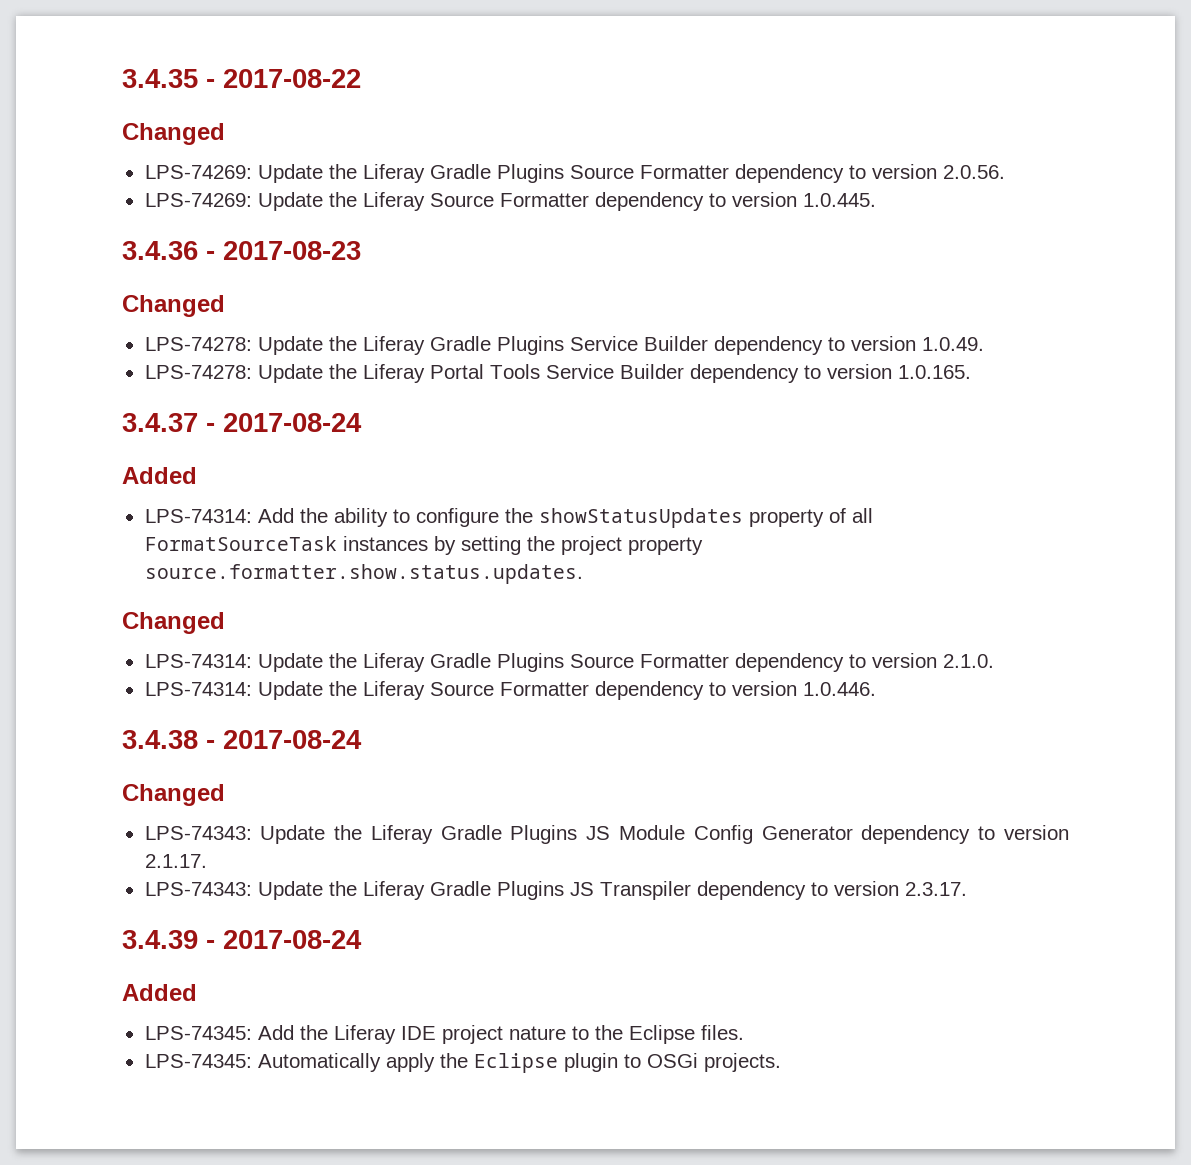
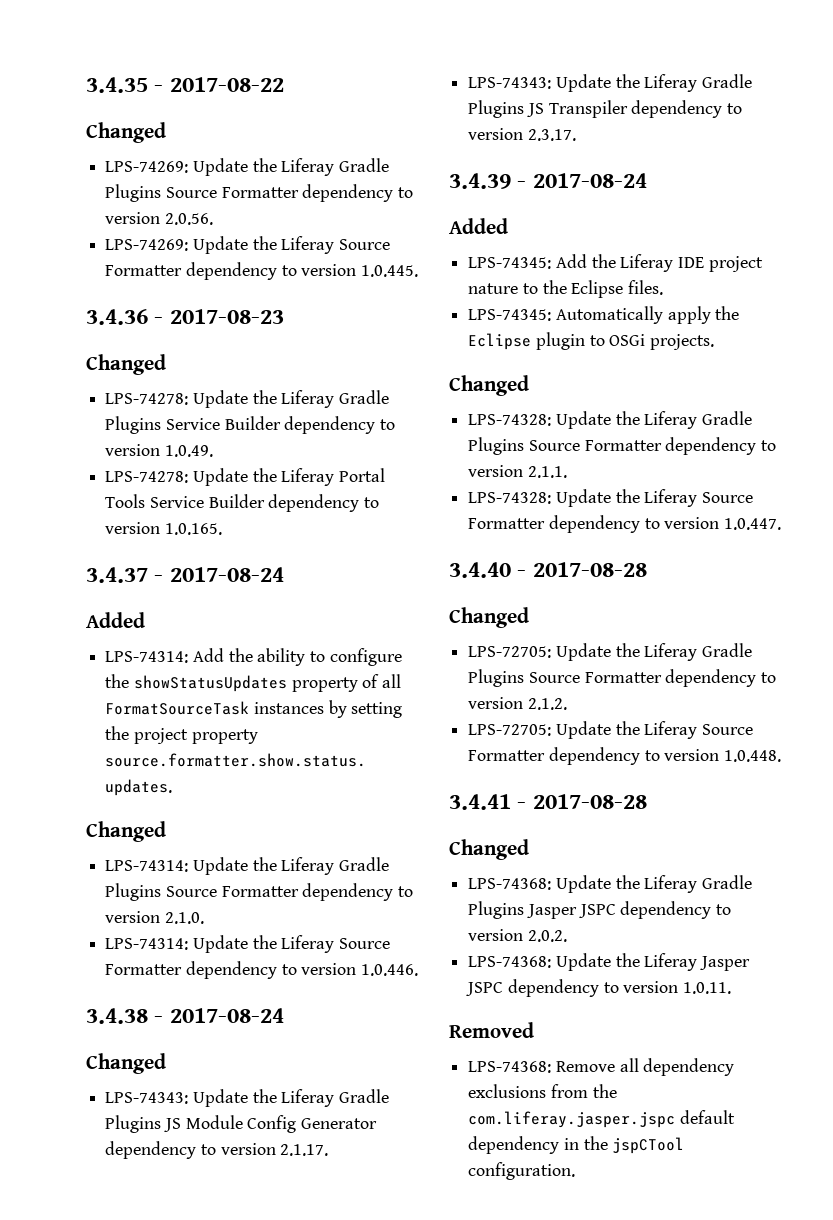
(781, 1062) none -> [449,375,529,396] [468,411,753,429] [468,437,777,455] [468,465,567,478] [468,489,754,507] [468,515,782,533] [449,562,647,578] [449,607,529,628] [468,643,753,661] [468,669,777,687] [468,697,567,710] [468,721,754,739] [468,747,782,765] [449,794,647,810] [449,839,529,860] [468,875,753,893] [468,901,732,919] [468,929,567,942] [468,953,751,971] [466,979,732,997] [449,1022,534,1038] [468,1058,735,1076] [468,1084,617,1098] [468,1110,735,1128] [468,1136,685,1154] [468,1162,576,1180] // Changed // LPS-74328: Update the Liferay Gradle Plugins Source Formatter dependency to version 2.1.1. // LPS-74328: Update the Liferay Source Formatter dependency to version 1.0.447. // 3.4.40 - 2017-08-28 // Changed // LPS-72705: Update the Liferay Gradle Plugins Source Formatter dependency to version 2.1.2. // LPS-72705: Update the Liferay Source Formatter dependency to version 1.0.448. // 3.4.41 - 2017-08-28 // Changed // LPS-74368: Update the Liferay Gradle Plugins Jasper JSPC dependency to version 2.0.2. // LPS-74368: Update the Liferay Jasper JSPC dependency to version 1.0.11. // Removed // LPS-74368: Remove all dependency exclusions from the com.liferay.jasper.jspc default dependency in the jspCTool configuration.

